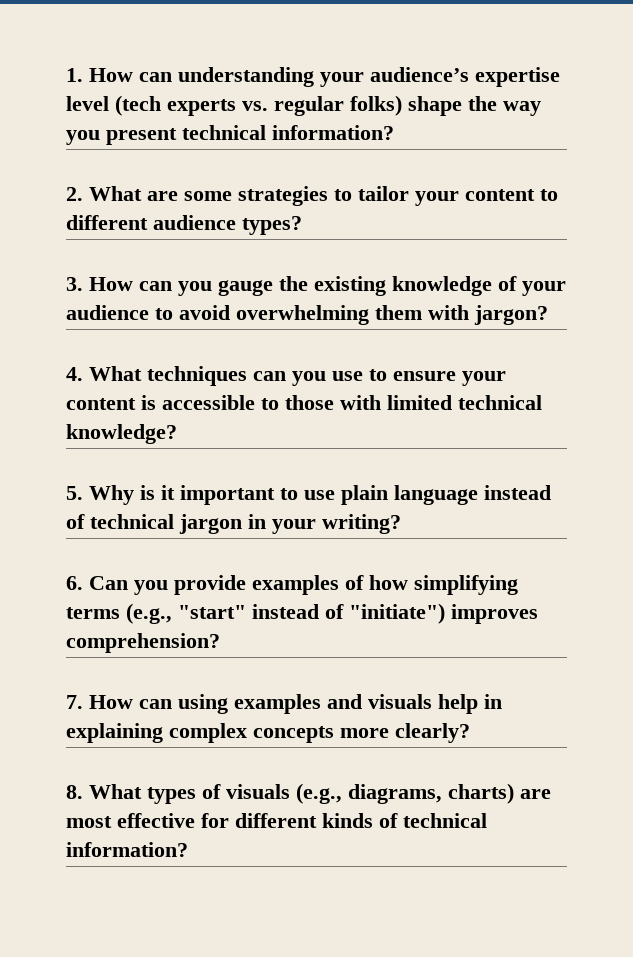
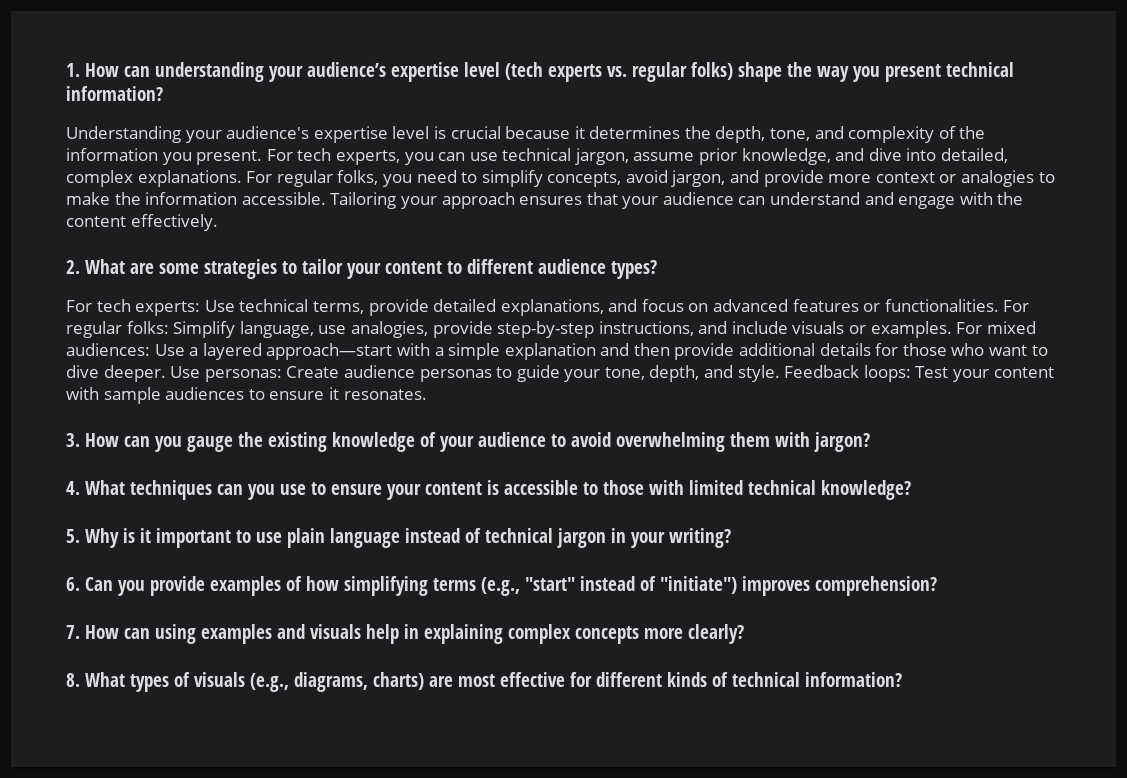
(394, 132) none -> [66,126,986,143] [66,148,1009,165] [66,170,1055,187] [66,192,1024,209] [66,214,218,231] // Understanding your audience's expertise level is crucial because it determines the depth, tone, and complexity of the information you present. For tech experts, you can use technical jargon, assume prior knowledge, and dive into detailed, complex explanations. For regular folks, you need to simplify concepts, avoid jargon, and provide more context or analogies to make the information accessible. Tailoring your approach ensures that your audience can understand and engage with the content effectively.
(302, 225) none -> [66,299,1030,316] [66,321,1036,338] [66,343,1048,360] [66,365,1054,382] [66,387,427,404] // For tech experts: Use technical terms, provide detailed explanations, and focus on advanced features or functionalities. For regular folks: Simplify language, use analogies, provide step-by-step instructions, and include visuals or examples. For mixed audiences: Use a layered approach—start with a simple explanation and then provide additional details for those who want to dive deeper. Use personas: Create audience personas to guide your tone, depth, and style. Feedback loops: Test your content with sample audiences to ensure it resonates.

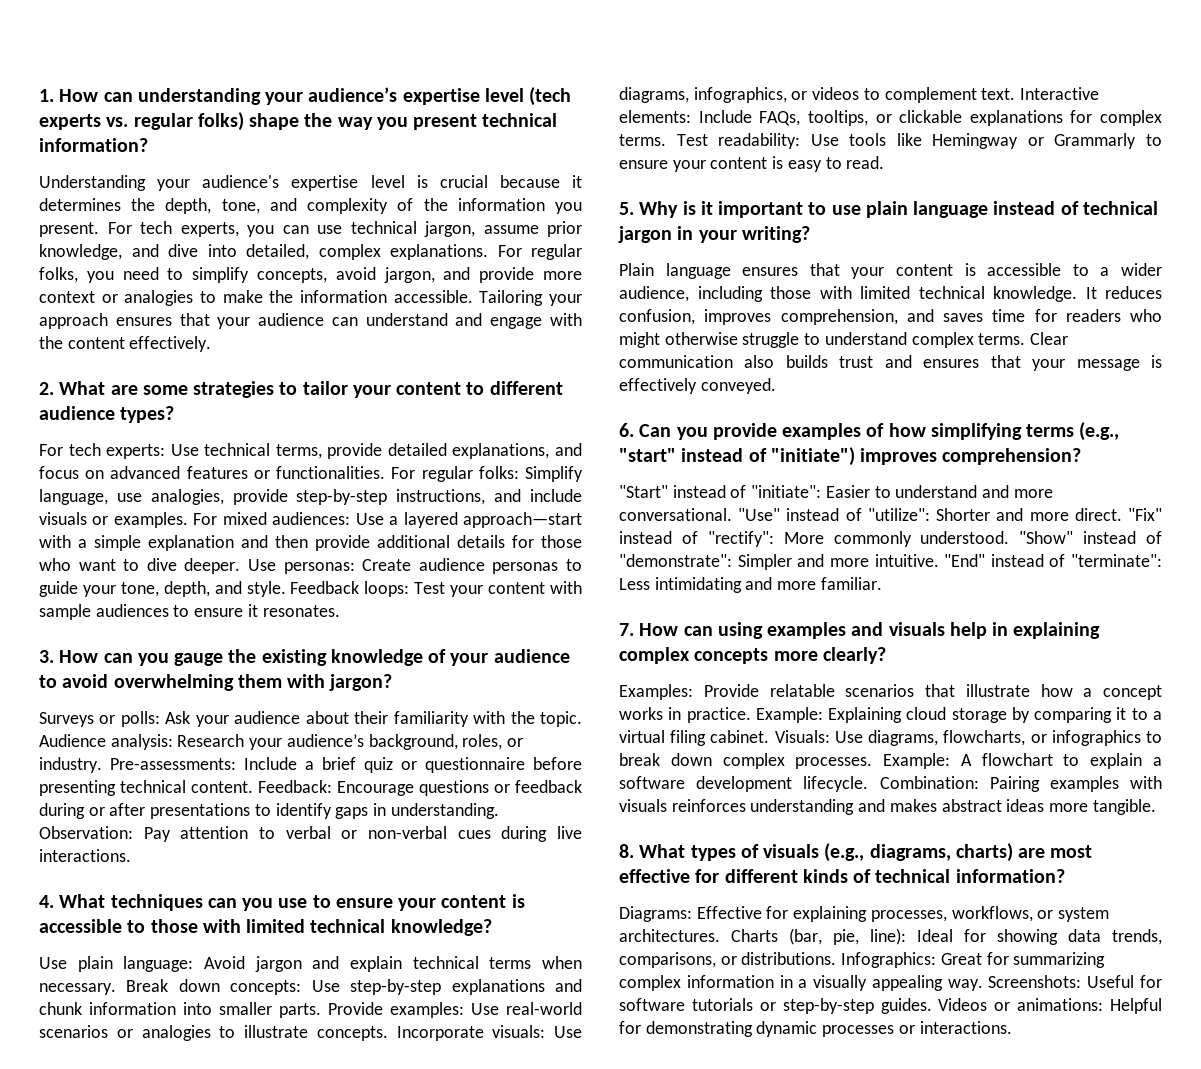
(870, 442) none -> [39,711,582,727] [39,734,524,750] [39,757,582,773] [39,780,582,796] [39,803,499,819] [39,826,582,842] [39,849,131,862] // Surveys or polls: Ask your audience about their familiarity with the topic. Audience analysis: Research your audience’s background, roles, or industry. Pre-assessments: Include a brief quiz or questionnaire before presenting technical content. Feedback: Encourage questions or feedback during or after presentations to identify gaps in understanding. Observation: Pay attention to verbal or non-verbal cues during live interactions.
(911, 490) none -> [39,956,582,972] [39,979,583,995] [39,1002,582,1018] [39,1025,582,1041] [619,87,1100,103] [619,110,1162,126] [619,133,1162,149] [619,156,885,172] // Use plain language: Avoid jargon and explain technical terms when necessary. Break down concepts: Use step-by-step explanations and chunk information into smaller parts. Provide examples: Use real-world scenarios or analogies to illustrate concepts. Incorporate visuals: Use diagrams, infographics, or videos to complement text. Interactive elements: Include FAQs, tooltips, or clickable explanations for complex terms. Test readability: Use tools like Hemingway or Grammarly to ensure your content is easy to read.
(731, 538) none -> [619,263,1162,279] [619,286,1162,302] [619,309,1162,325] [619,332,1069,348] [619,355,1162,371] [619,378,776,394] // Plain language ensures that your content is accessible to a wider audience, including those with limited technical knowledge. It reduces confusion, improves comprehension, and saves time for readers who might otherwise struggle to understand complex terms. Clear communication also builds trust and ensures that your message is effectively conveyed.
(937, 586) none -> [619,485,1053,498] [619,508,1162,521] [619,531,1162,547] [619,554,1162,570] [619,577,882,593] // "Start" instead of "initiate": Easier to understand and more conversational. "Use" instead of "utilize": Shorter and more direct. "Fix" instead of "rectify": More commonly understood. "Show" instead of "demonstrate": Simpler and more intuitive. "End" instead of "terminate": Less intimidating and more familiar.
(744, 634) none -> [619,684,1162,700] [619,707,1162,723] [619,730,1162,746] [619,753,1162,769] [619,776,1162,792] [619,799,1156,815] // Examples: Provide relatable scenarios that illustrate how a concept works in practice. Example: Explaining cloud storage by comparing it to a virtual filing cabinet. Visuals: Use diagrams, flowcharts, or infographics to break down complex processes. Example: A flowchart to explain a software development lifecycle. Combination: Pairing examples with visuals reinforces understanding and makes abstract ideas more tangible.
(902, 679) none -> [619,906,1110,922] [619,928,1162,945] [619,952,1106,968] [619,975,1162,991] [619,998,1162,1014] [619,1021,1012,1037] // Diagrams: Effective for explaining processes, workflows, or system architectures. Charts (bar, pie, line): Ideal for showing data trends, comparisons, or distributions. Infographics: Great for summarizing complex information in a visually appealing way. Screenshots: Useful for software tutorials or step-by-step guides. Videos or animations: Helpful for demonstrating dynamic processes or interactions.

